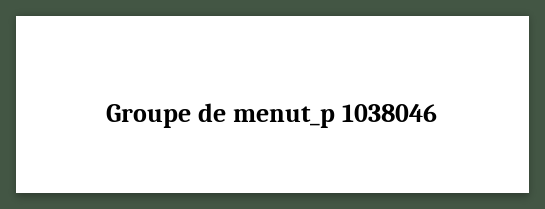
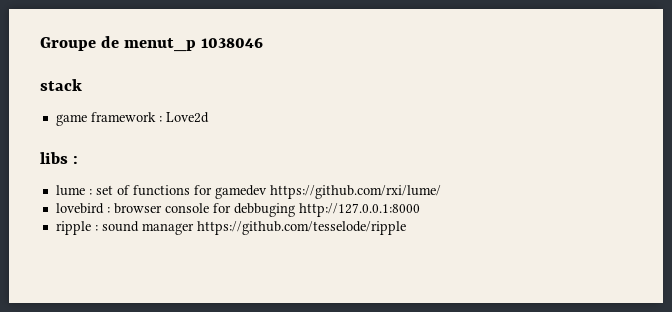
(438, 113) none -> [40,79,82,91] [55,112,209,126] [40,152,79,164] [55,185,441,199] [55,203,420,217] [55,221,406,235] // stack // game framework : Love2d // libs : // lume : set of functions for gamedev https://github.com/rxi/lume/ // lovebird : browser console for debbuging http://127.0.0.1:8000 // ripple : sound manager https://github.com/tesselode/ripple

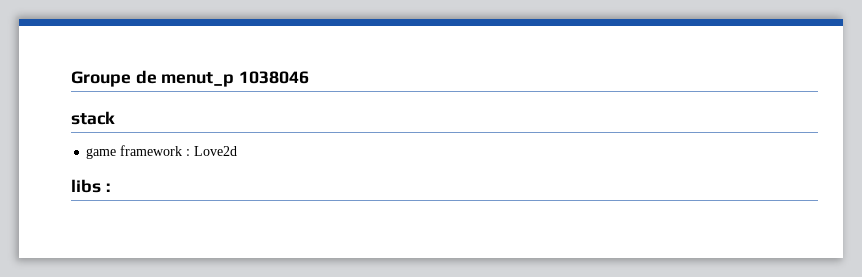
[55,185,441,199] [55,203,420,217] [55,221,406,235] // lume : set of functions for gamedev https://github.com/rxi/lume/ // lovebird : browser console for debbuging http://127.0.0.1:8000 // ripple : sound manager https://github.com/tesselode/ripple -> (110, 187) none

